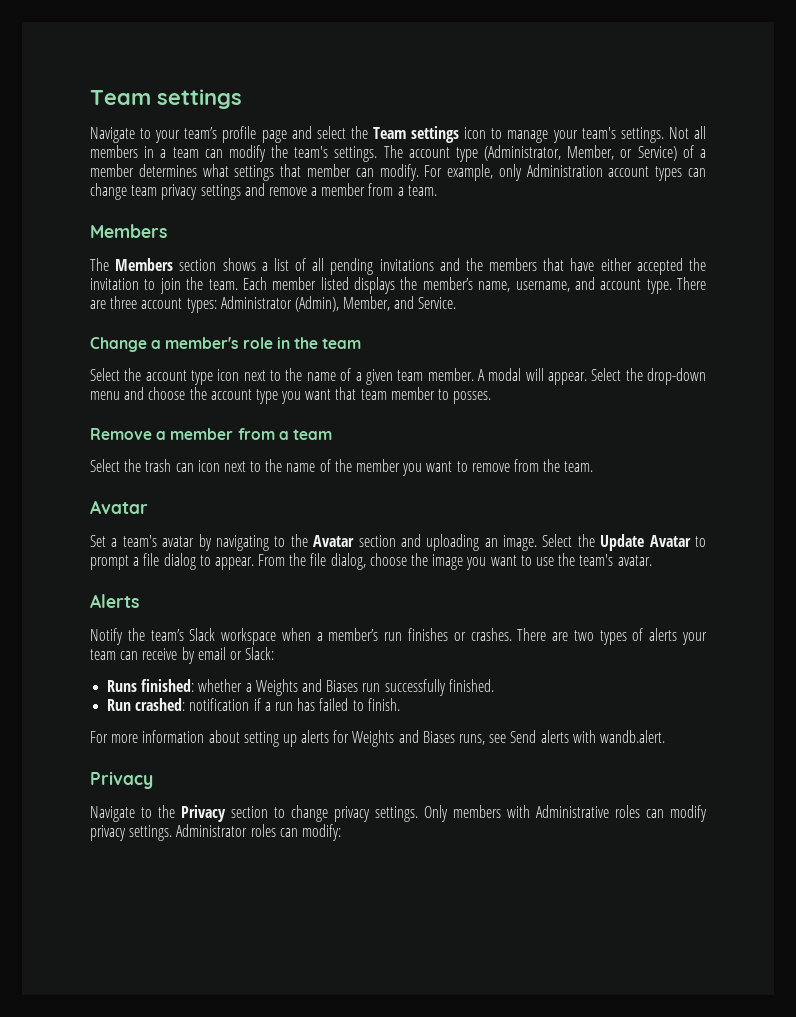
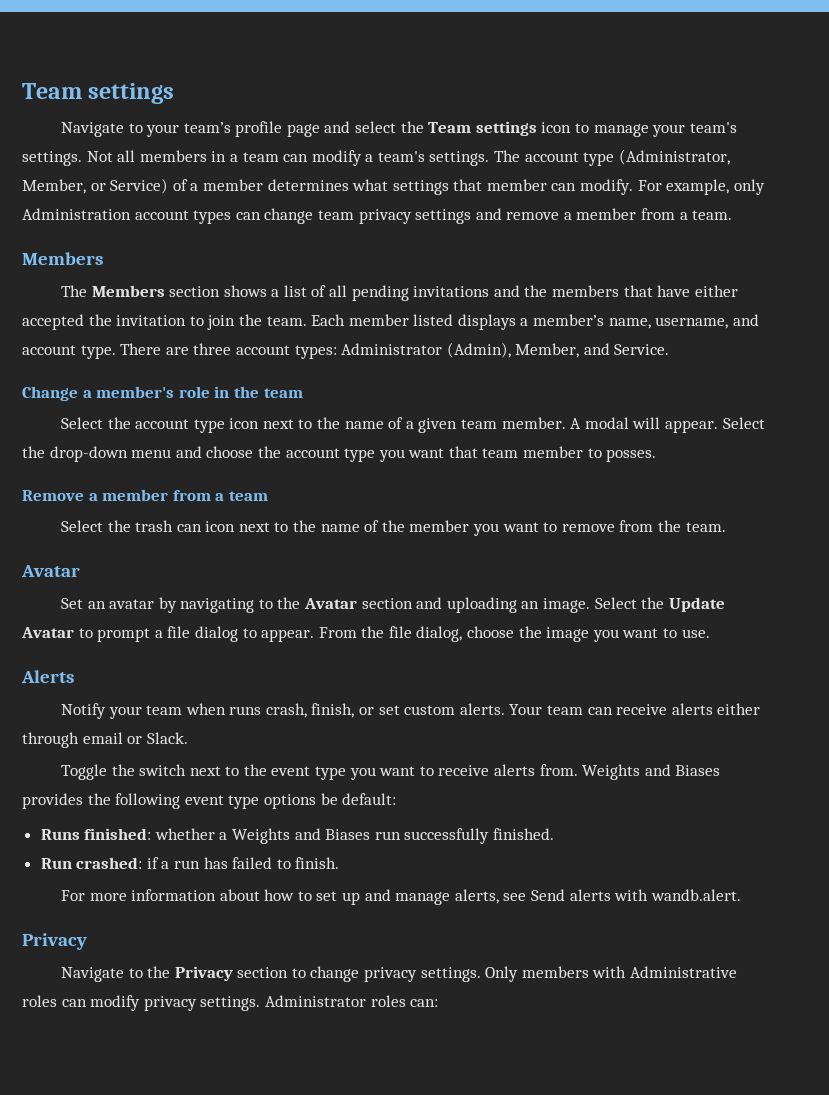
[271,145,289,158] the -> [365,154,374,162] a
[400,277,418,290] the -> [520,318,529,326] a
[111,535,157,547] a team's -> [87,601,106,609] an
[535,553,652,566] [90,594,139,608] [90,628,708,645] [90,647,275,664] use the team's avatar. // Alerts // Notify the team’s Slack workspace when a member’s run finishes or crashes. There are two types of alerts your team can receive by email or Slack: -> [681,629,710,638] [21,670,74,683] [60,703,761,719] [22,732,188,748] [60,764,721,780] [22,793,397,809] use. // Alerts // Notify your team when runs crash, finish, or set custom alerts. Your team can receive alerts either through email or Slack. // Toggle the switch next to the event type you want to receive alerts from. Weights and Biases provides the following event type options be default:
[189,698,250,711] notification -> (143, 863) none
[243,730,486,747] setting up alerts for Weights and Biases runs, -> [264,889,499,905] how to set up and manage alerts,
[279,824,341,841] can modify: -> [410,999,439,1007] can:

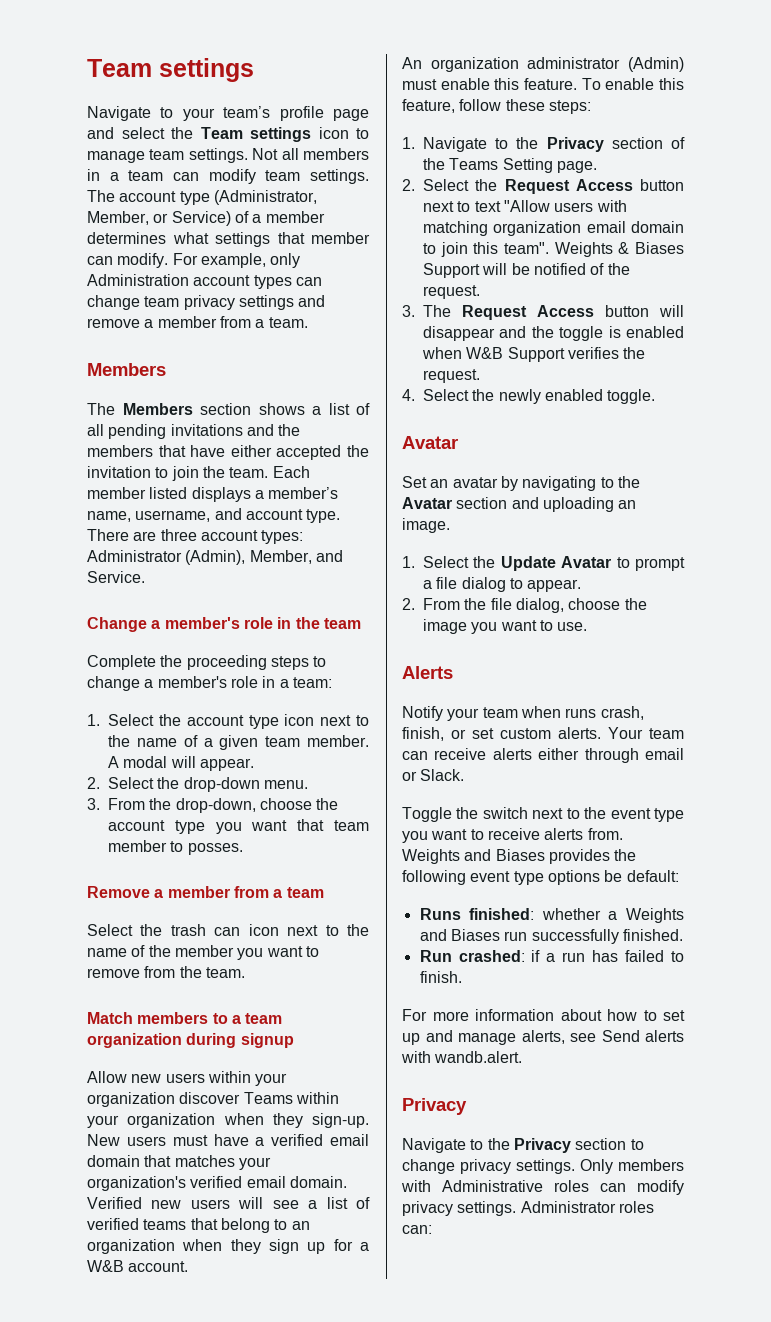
[652,122,737,137] your team's -> [149,149,185,160] team
[365,151,425,162] a team's -> [265,170,301,181] team
(303, 393) none -> [87,655,327,670] [87,676,332,691] [87,714,100,726] Complete the proceeding steps to change a member's role in a team: // 1.
(718, 426) none -> [87,777,100,789] // 2.
[131,446,202,458] menu and -> [263,780,308,789] [87,798,256,813] menu. // 3. From the drop-down,
(726, 527) none -> [87,1012,283,1024] [87,1033,294,1048] [87,1071,288,1086] [87,1092,339,1107] [87,1113,369,1128] [87,1134,369,1146] [87,1155,271,1170] [87,1176,347,1191] [87,1197,370,1209] [87,1218,310,1233] [87,1239,369,1254] [87,1260,189,1272] [402,57,684,72] [402,78,684,90] [402,99,591,114] [402,137,685,152] [423,158,597,173] [402,179,684,194] [423,200,627,212] [423,221,684,236] [423,242,684,257] [423,263,630,278] [423,285,480,299] [402,305,684,320] [423,326,684,341] [422,347,646,362] [423,369,480,383] [402,389,656,404] // Match members to a team organization during signup // Allow new users within your organization discover Teams within your organization when they sign-up. New users must have a verified email domain that matches your organization's verified email domain. Verified new users will see a list of verified teams that belong to an organization when they sign up for a W&B account. // An organization administrator (Admin) must enable this feature. To enable this feature, follow these steps: // 1. Navigate to the Privacy section of the Teams Setting page. // 2. Select the Request Access button next to text "Allow users with matching organization email domain to join this team". Weights & Biases Support will be notified of the request. // 3. The Request Access button will disappear and the toggle is enabled when W&B Support verifies the request. // 4. Select the newly enabled toggle.
(591, 605) none -> [402,556,415,568] // 1.
(315, 635) none -> [402,598,415,610] // 2.

